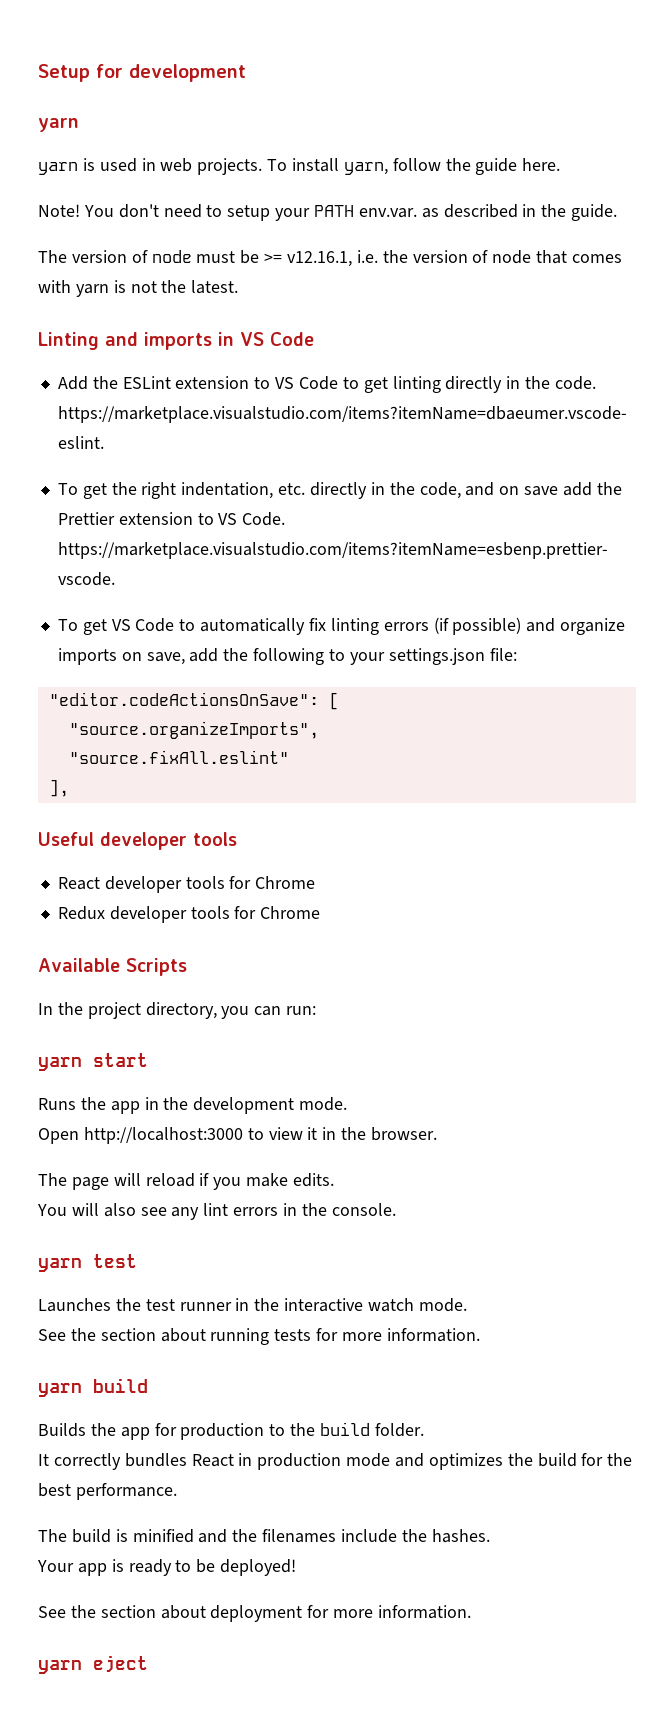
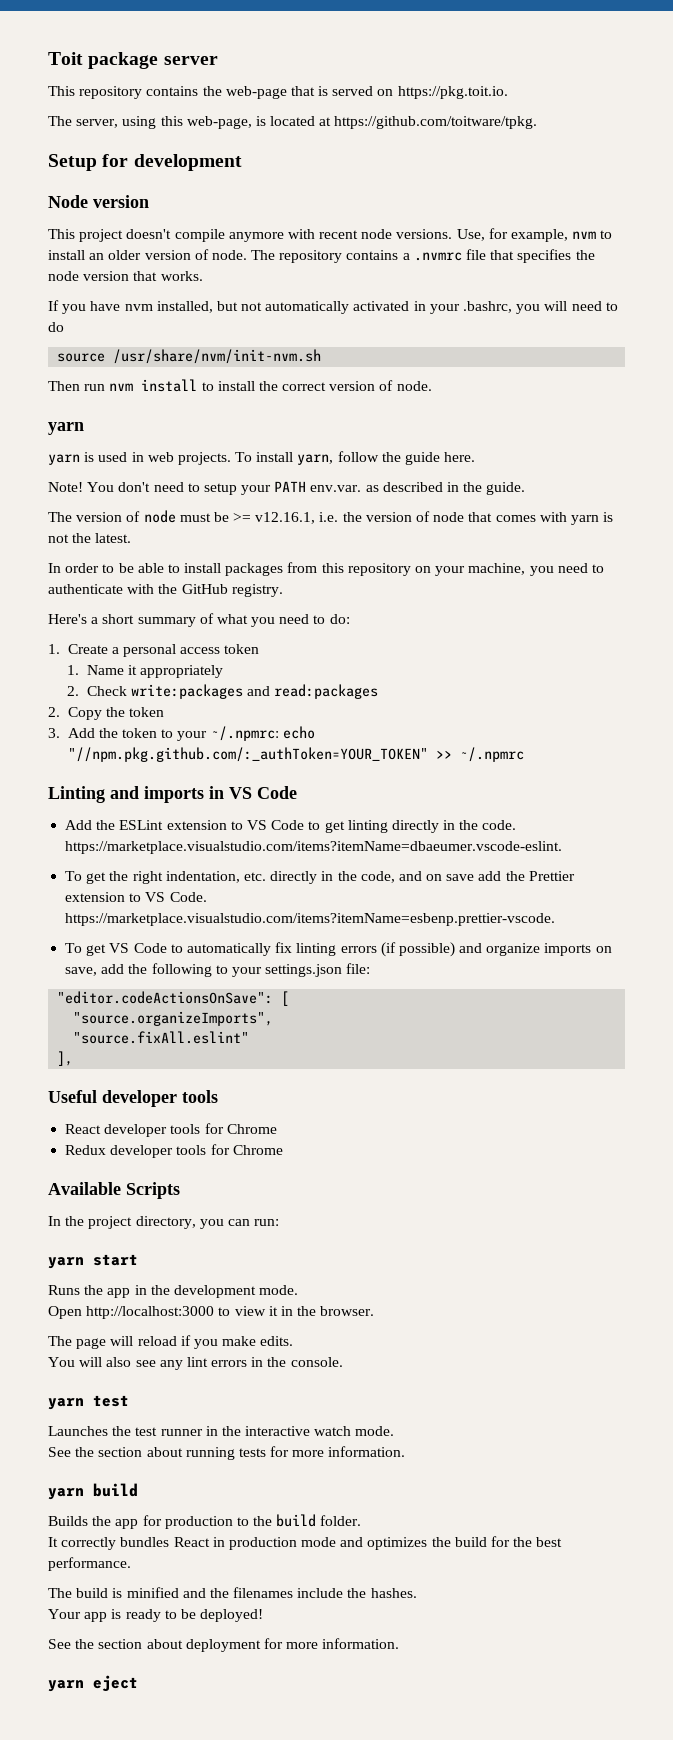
[38,64,246,82] Setup for development -> [48,52,218,69] [48,86,508,99] [48,116,538,129] [48,154,242,171] [48,195,149,208] [48,228,613,242] [48,249,595,263] [48,271,203,281] [48,300,618,314] [48,322,64,332] [57,349,322,364] [48,379,432,392] Toit package server // This repository contains the web-page that is served on https://pkg.toit.io. // The server, using this web-page, is located at https://github.com/toitware/tpkg. // Setup for development // Node version // This project doesn't compile anymore with recent node versions. Use, for example, nvm to install an older version of node. The repository contains a .nvmrc file that specifies the node version that works. // If you have nvm installed, but not automatically activated in your .bashrc, you will need to do // source /usr/share/nvm/init-nvm.sh // Then run nvm install to install the correct version of node.
(239, 287) none -> [48,562,604,576] [48,584,283,597] [48,613,350,627] [48,644,260,657] [66,665,224,678] [66,684,379,699] [48,707,165,720] [48,726,315,741] [67,747,524,762] // In order to be able to install packages from this repository on your machine, you need to authenticate with the GitHub registry. // Here's a short summary of what you need to do: // 1. Create a personal access token // 1. Name it appropriately // 2. Check write:packages and read:packages // 2. Copy the token // 3. Add the token to your ~/.npmrc: echo "//npm.pkg.github.com/:_authToken=YOUR_TOKEN" >> ~/.npmrc

